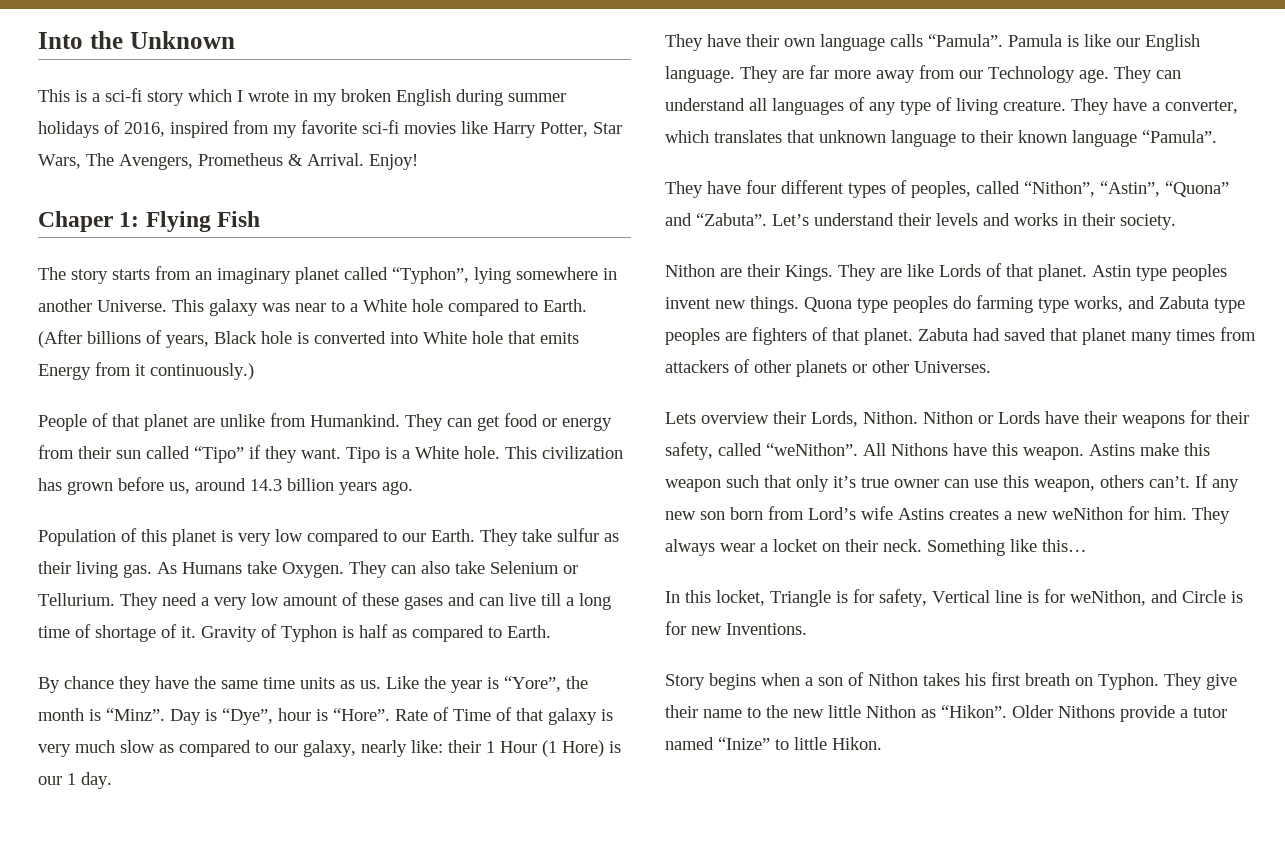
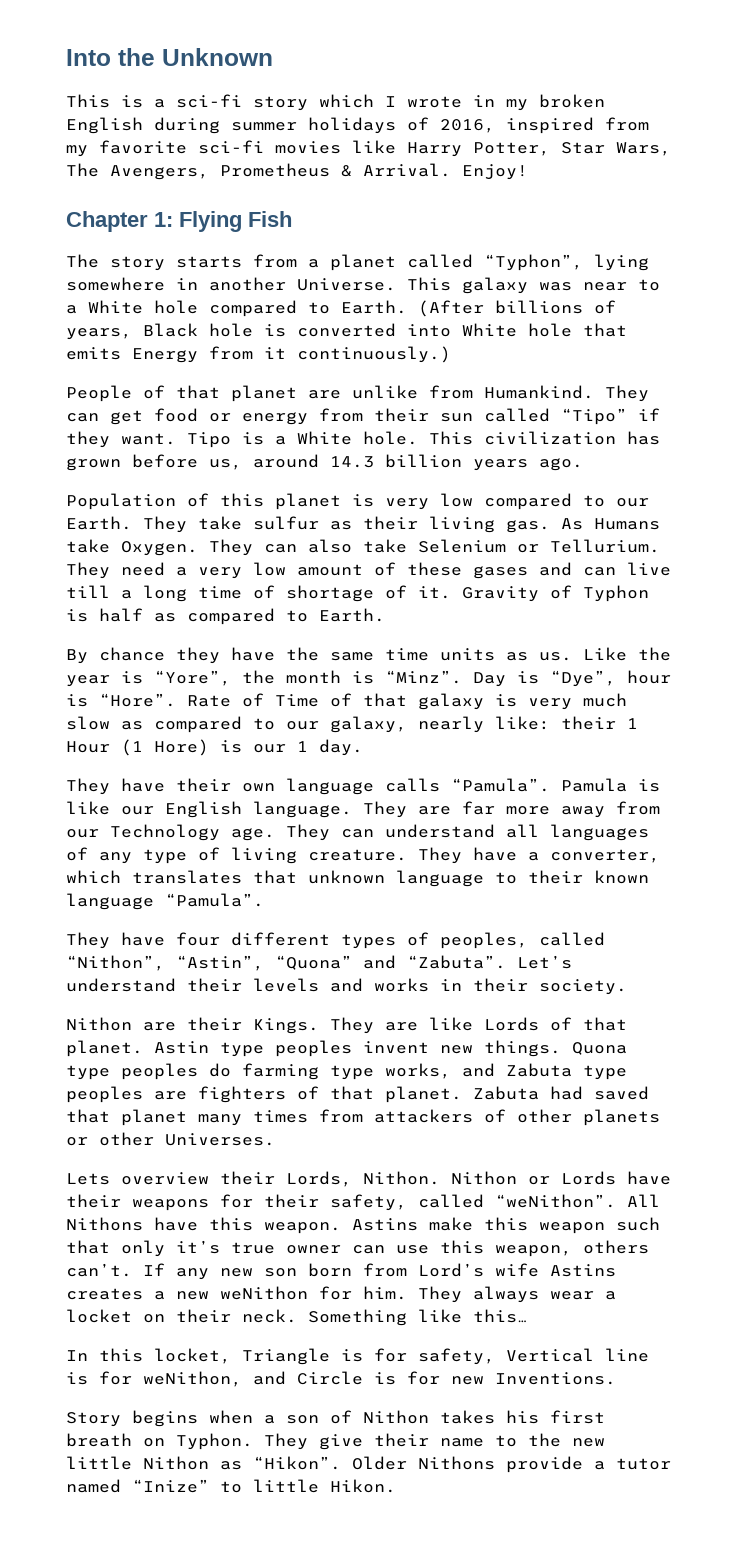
[38,211,113,232] Chaper -> [66,211,148,232] Chapter
[195,268,291,284] an imaginary -> [308,259,319,268] a

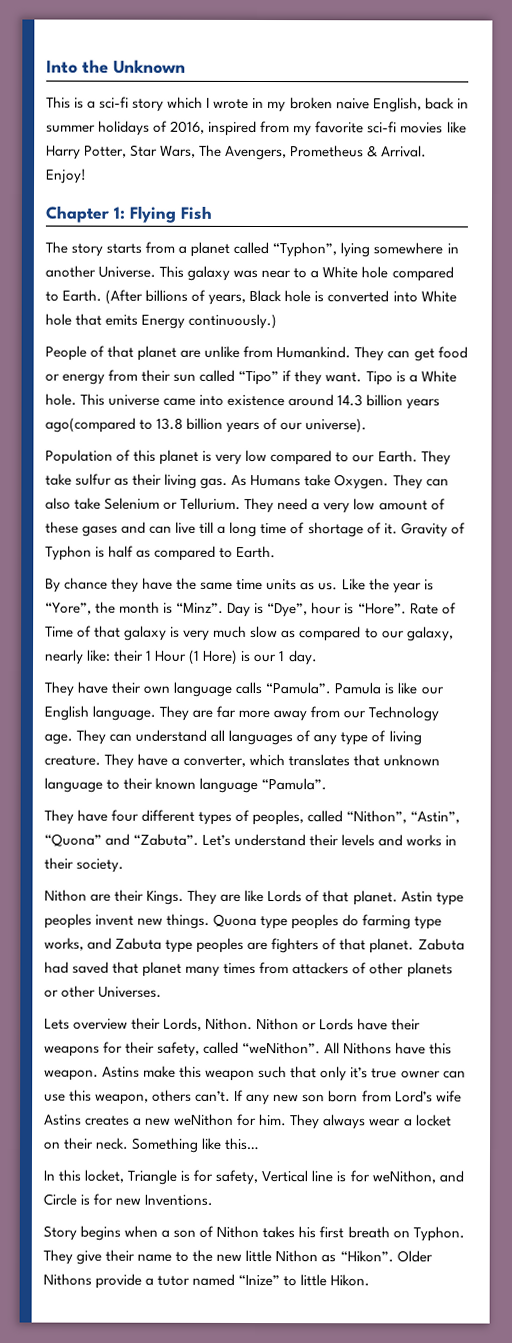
[66,117,220,134] English during -> [335,97,469,113] naive English, back in
[209,346,286,360] from it -> (186, 321) none
[484,431,660,445] [66,454,583,471] civilization has grown before us, around 14.3 billion years ago. -> [108,394,441,410] [45,417,368,434] universe came into existence around 14.3 billion years ago(compared to 13.8 billion years of our universe).

